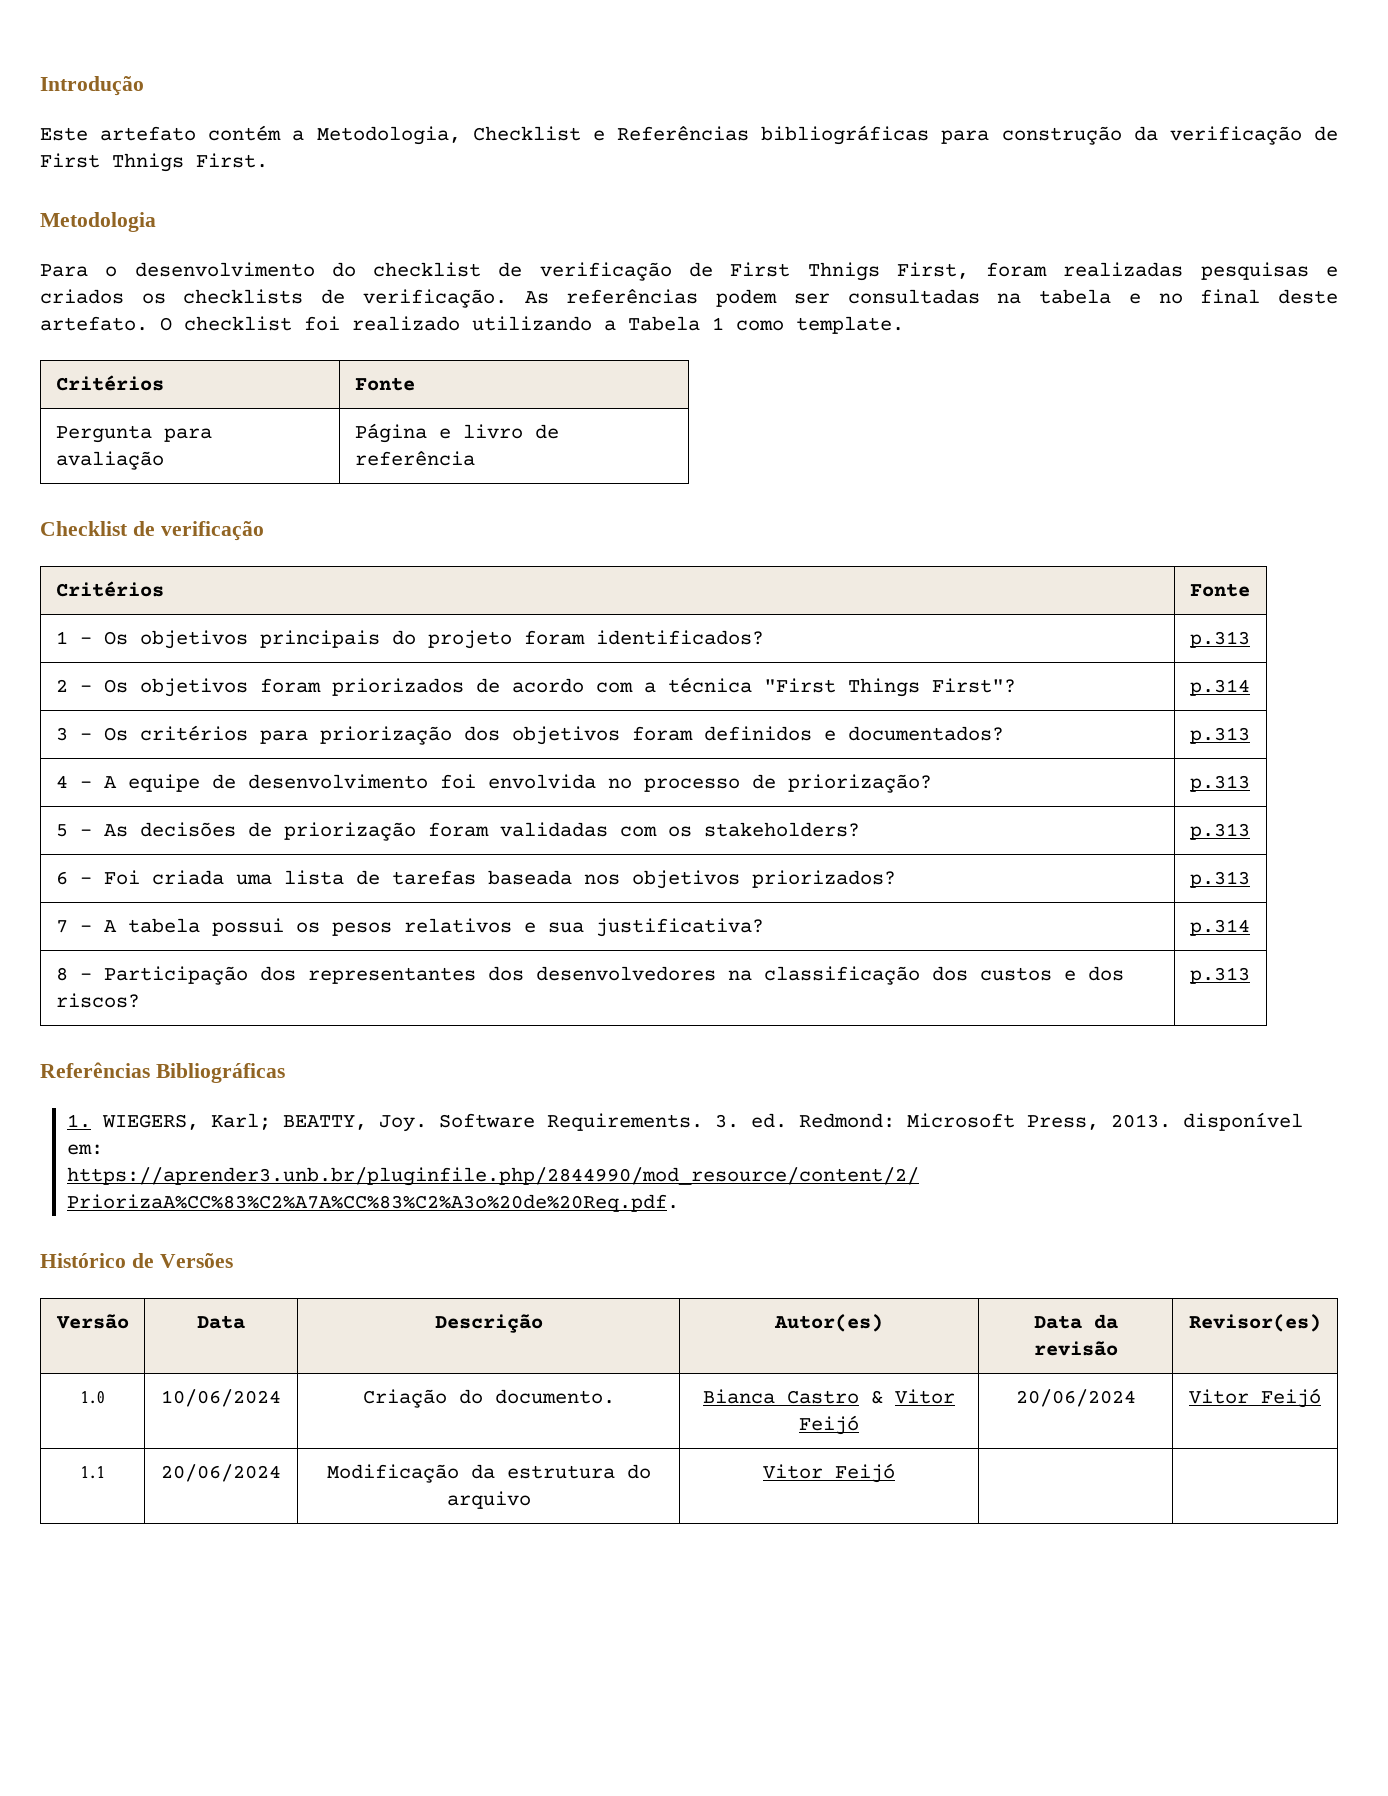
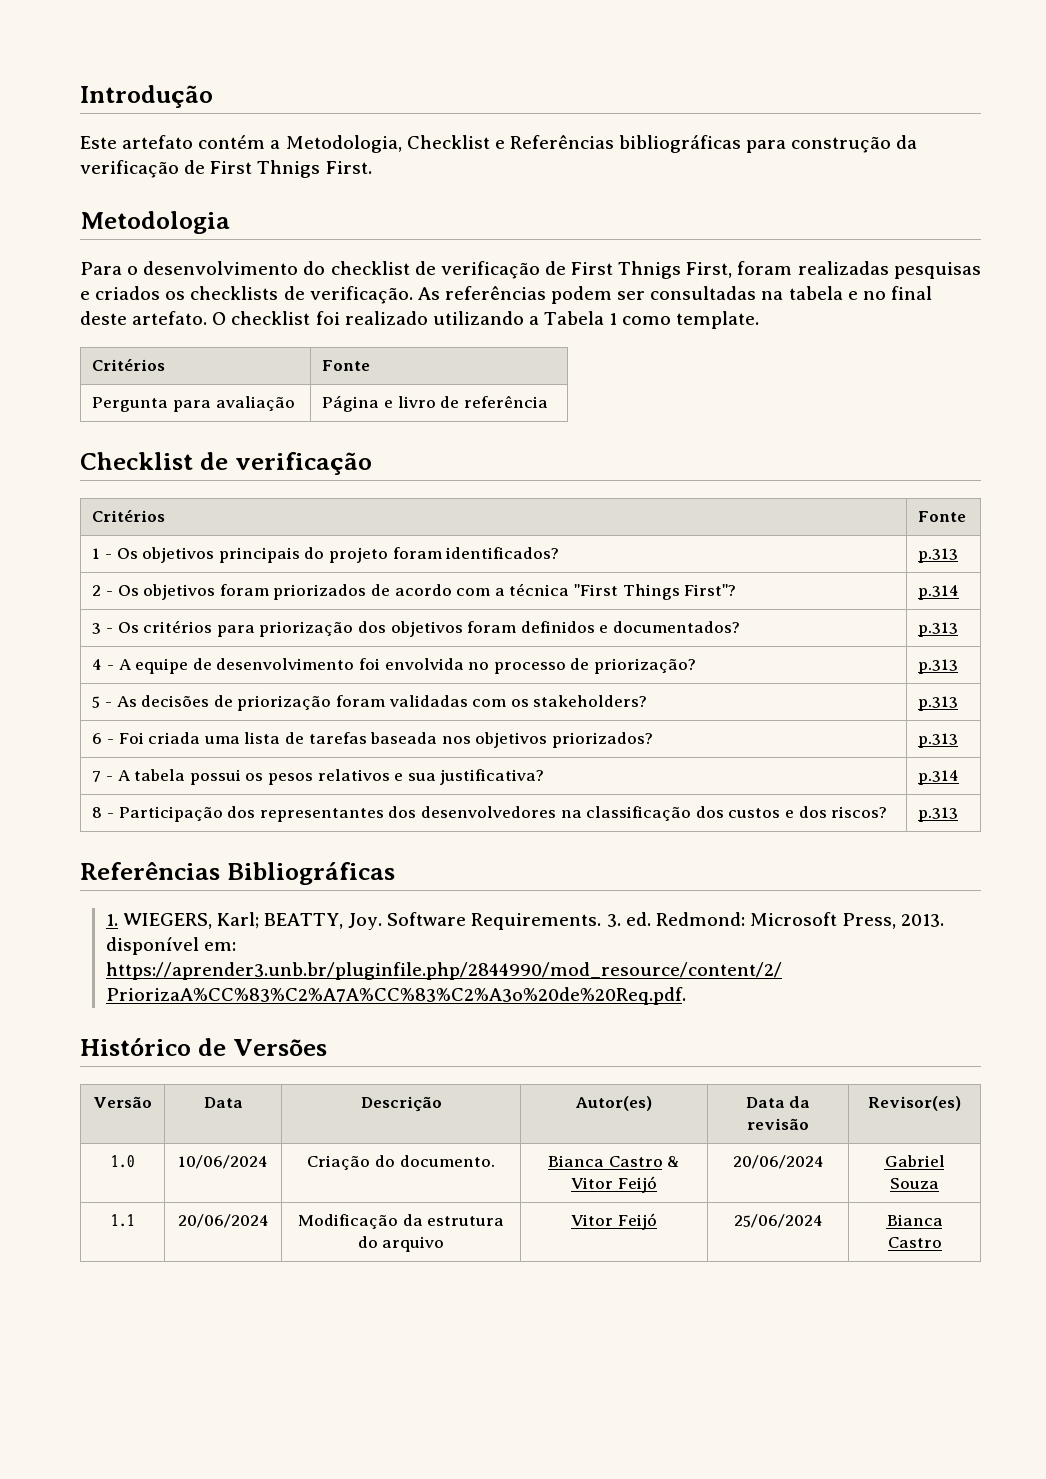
[1189,1388,1321,1408] Vitor Feijó -> [884,1155,945,1167] [890,1178,939,1189] Gabriel Souza
(895, 1473) | -> [733,1214,823,1228] [886,1214,943,1226] [887,1237,942,1248] 25/06/2024 | Bianca Castro

